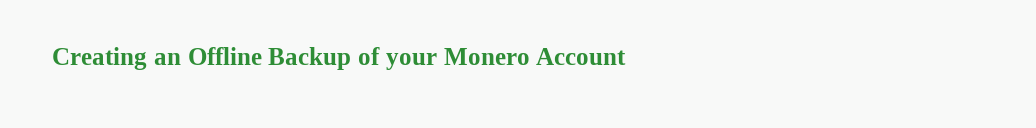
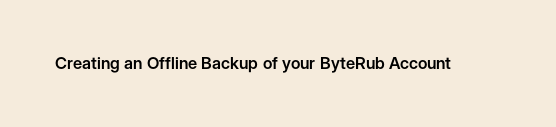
[443,48,530,65] Monero -> [319,57,385,73] ByteRub

